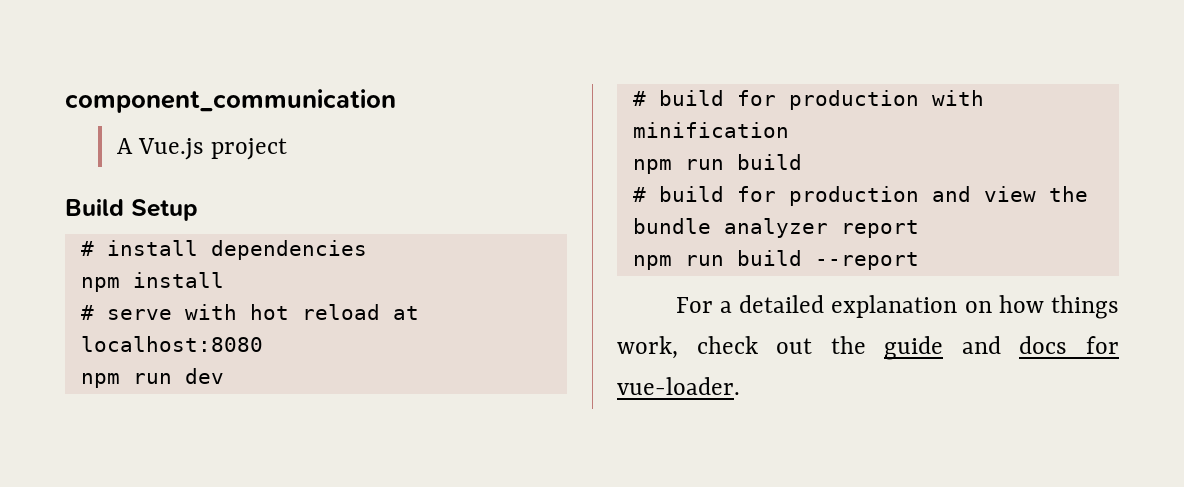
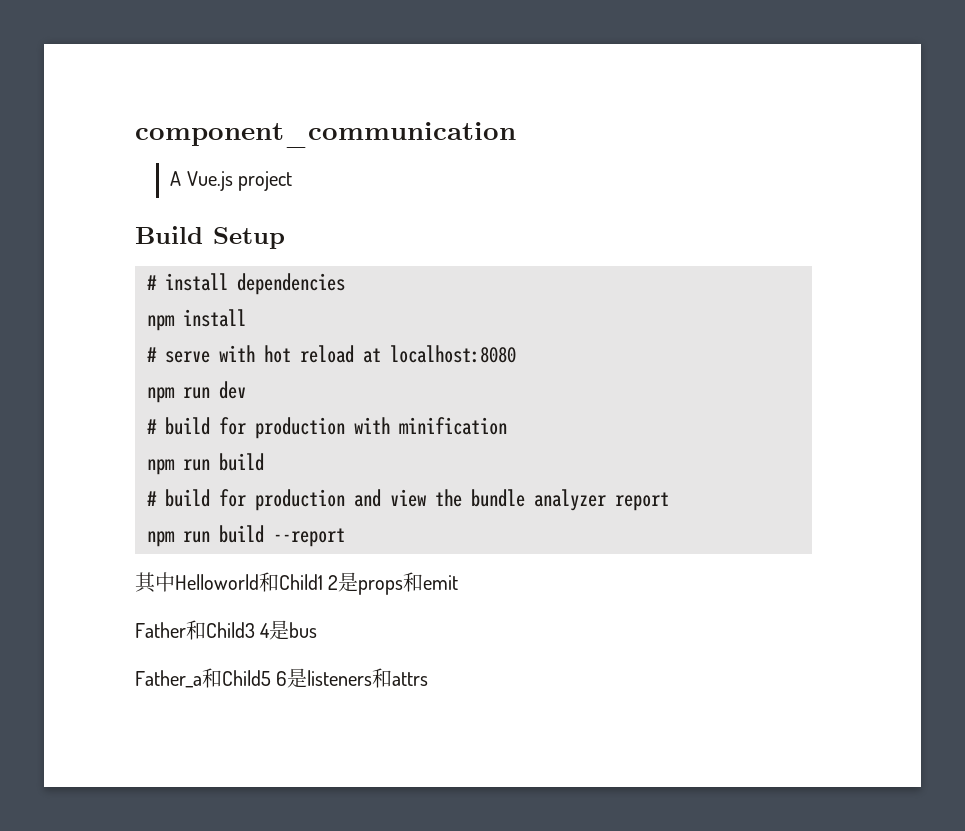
[675,295,1119,319] [617,336,1119,360] [617,377,740,395] For a detailed explanation on how things work, check out the guide and docs for vue-loader. -> [135,572,459,595] [135,620,318,640] [135,668,429,688] 其中Helloworld和Child1 2是props和emit // Father和Child3 4是bus // Father_a和Child5 6是listeners和attrs

